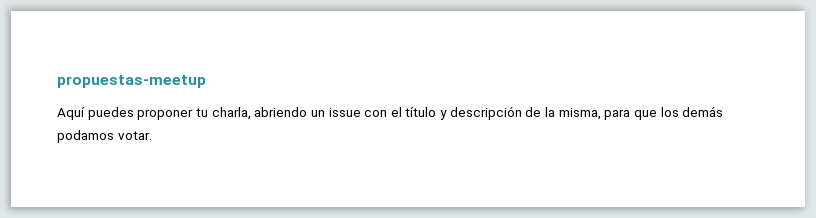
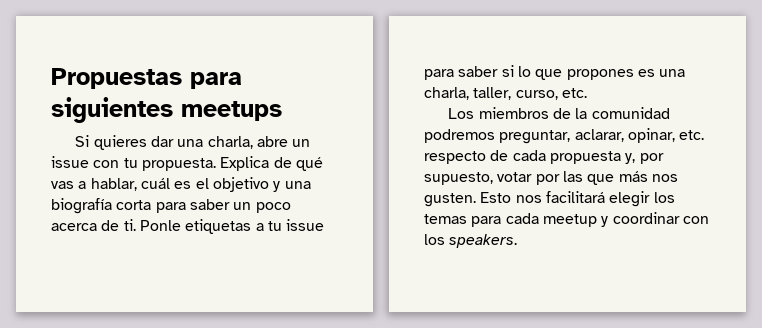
[57,75,206,88] [57,106,724,120] [57,130,152,143] propuestas-meetup // Aquí puedes proponer tu charla, abriendo un issue con el título y descripción de la misma, para que los demás podamos votar. -> [51,68,242,89] [51,97,282,123] [75,135,311,150] [51,156,323,171] [51,177,311,192] [51,198,291,214] [51,219,325,234] [424,65,686,80] [424,87,587,100] [448,107,670,119] [424,128,705,144] [424,150,664,164] [424,171,678,185] [424,191,675,207] [424,212,709,227] [424,234,518,248] Propuestas para siguientes meetups // Si quieres dar una charla, abre un issue con tu propuesta. Explica de qué vas a hablar, cuál es el objetivo y una biografía corta para saber un poco acerca de ti. Ponle etiquetas a tu issue para saber si lo que propones es una charla, taller, curso, etc. // Los miembros de la comunidad podremos preguntar, aclarar, opinar, etc. respecto de cada propuesta y, por supuesto, votar por las que más nos gusten. Esto nos facilitará elegir los temas para cada meetup y coordinar con los speakers.

